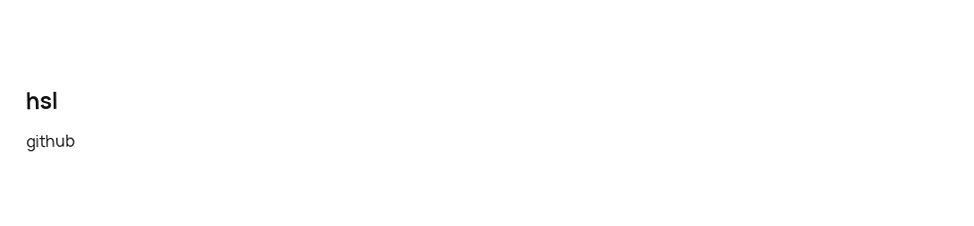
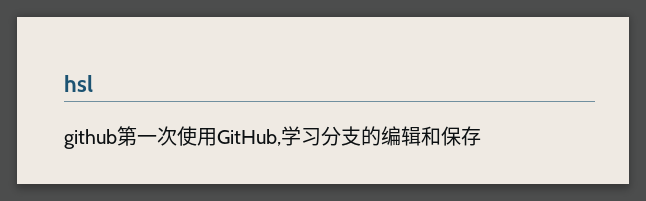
(75, 143) none -> [117,126,481,146] 第一次使用GitHub,学习分支的编辑和保存

